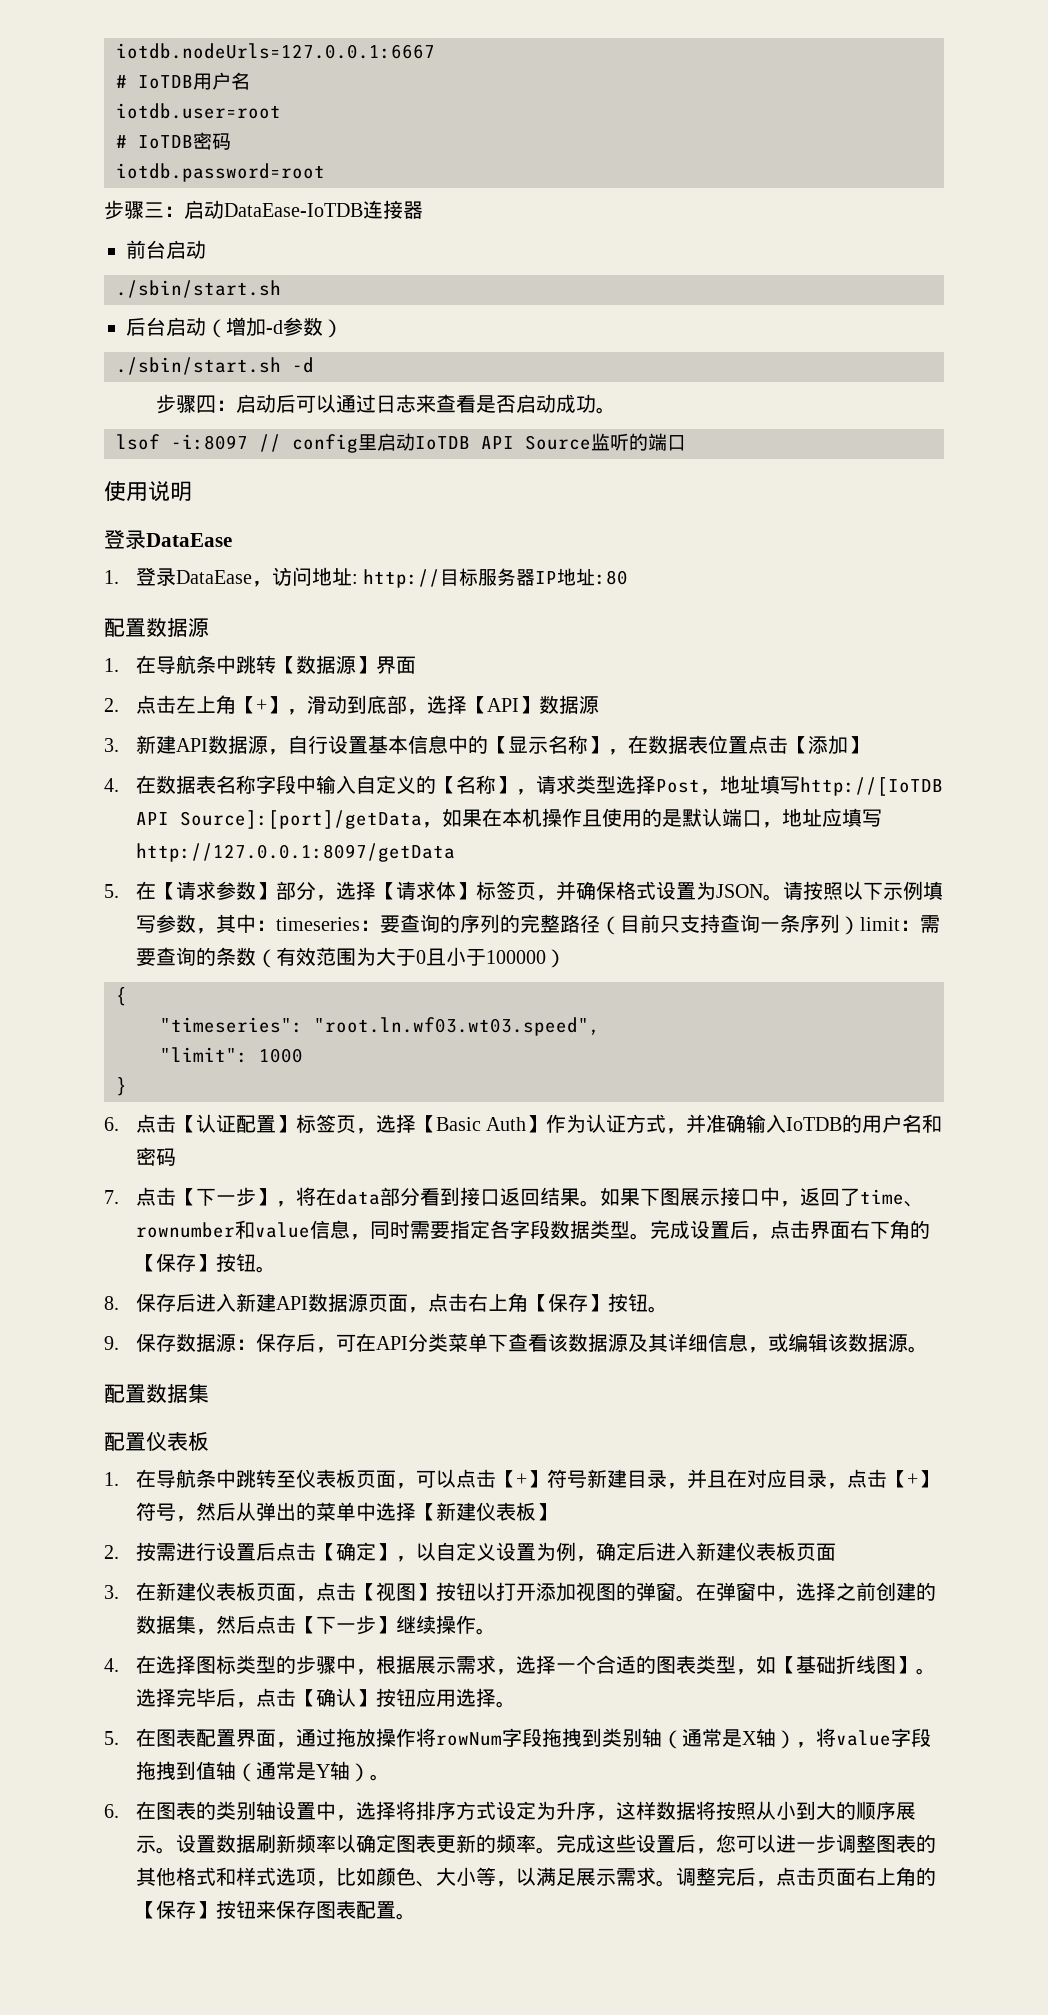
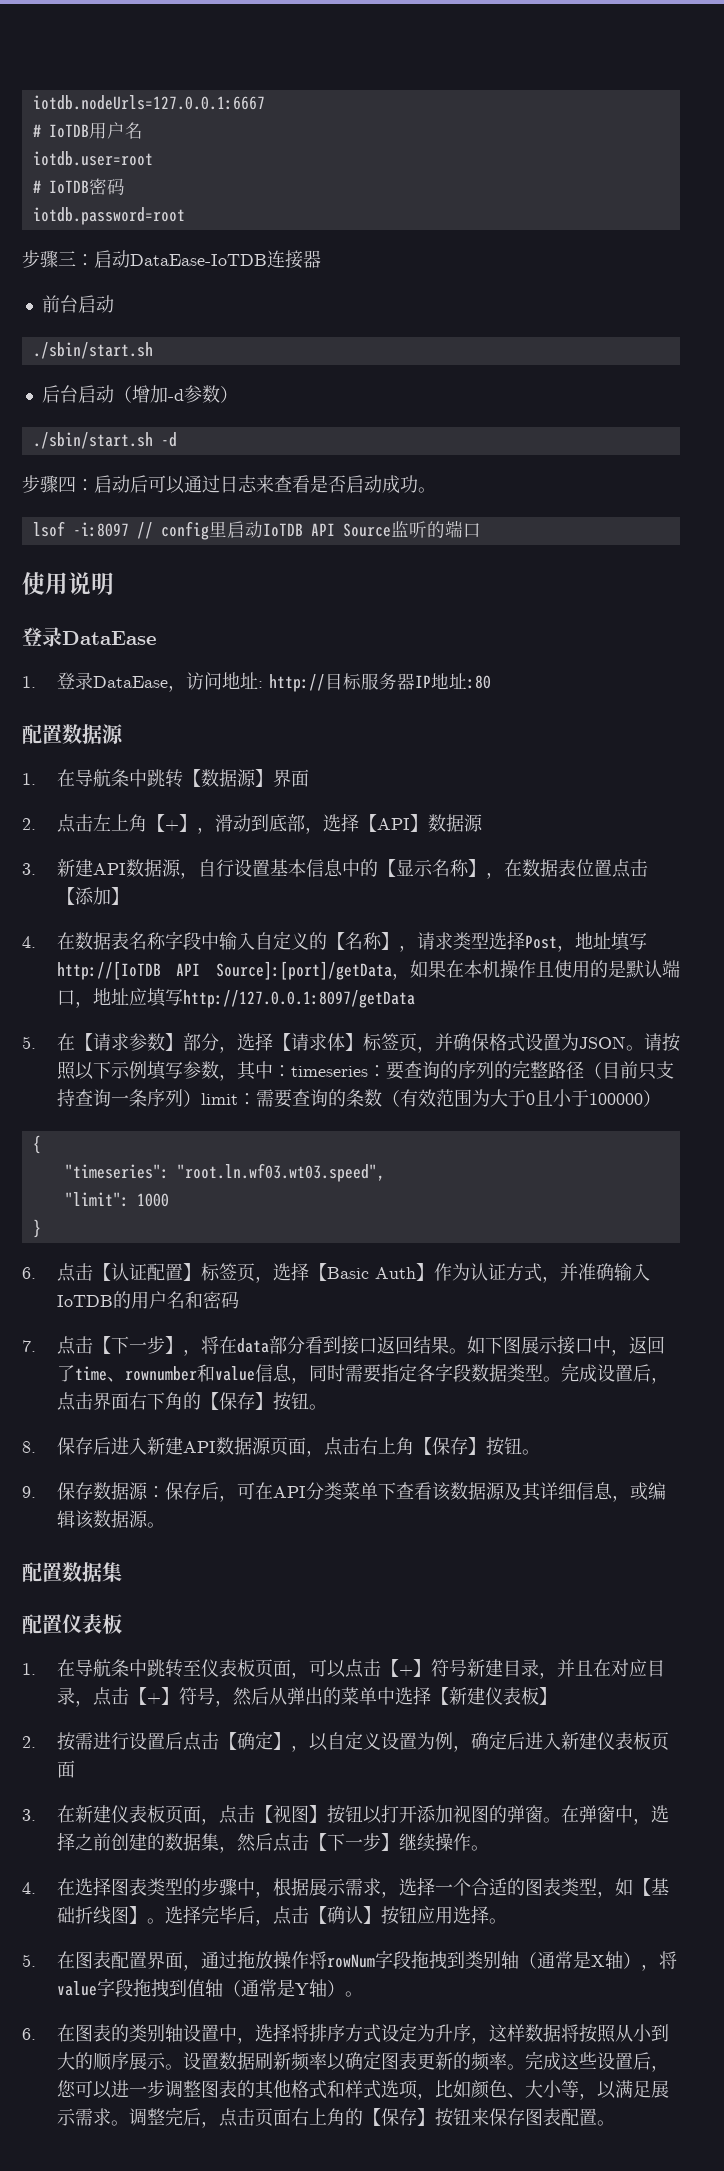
[619,1188,640,1206] 果 -> (485, 1345) none
[215,1655,236,1674] 标 -> [128,1878,147,1896] 表

